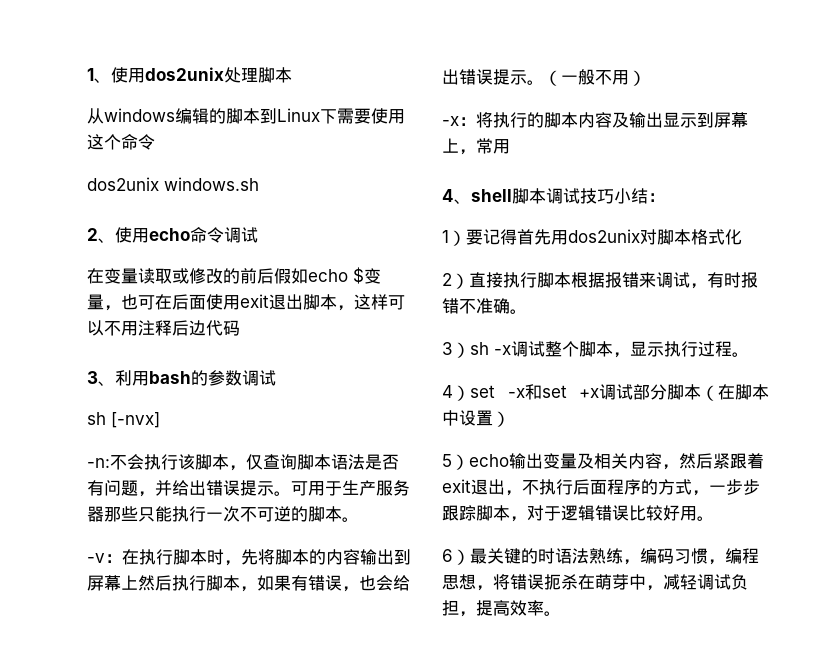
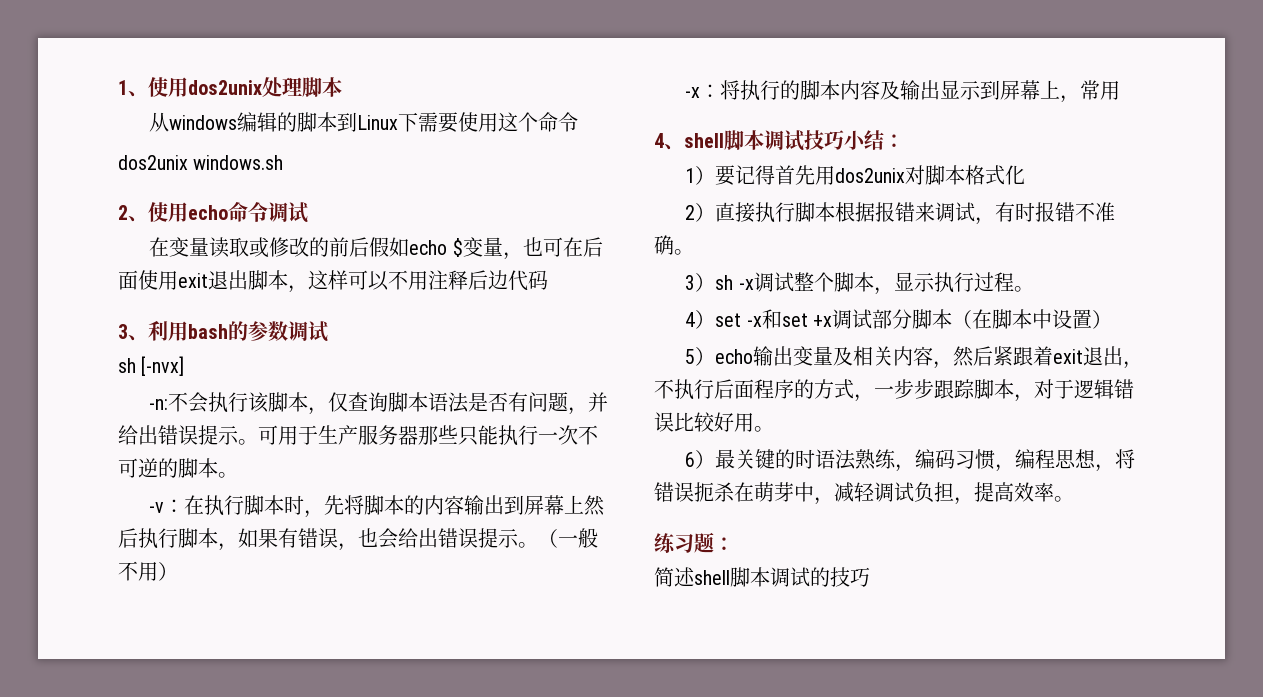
(561, 613) none -> [654,532,734,553] [654,567,870,587] // 练习题： // 简述shell脚本调试的技巧

